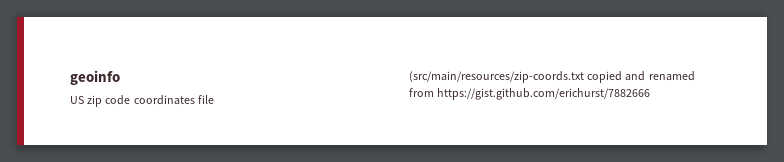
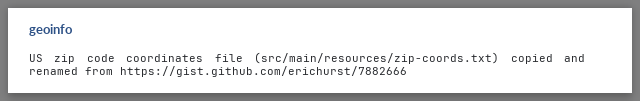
[409,71,584,83] (src/main/resources/zip-coords.txt -> [254,52,500,64] (src/main/resources/zip-coords.txt)

